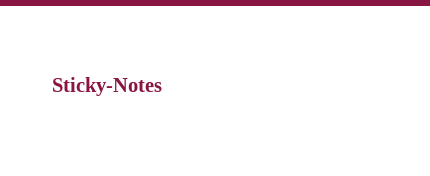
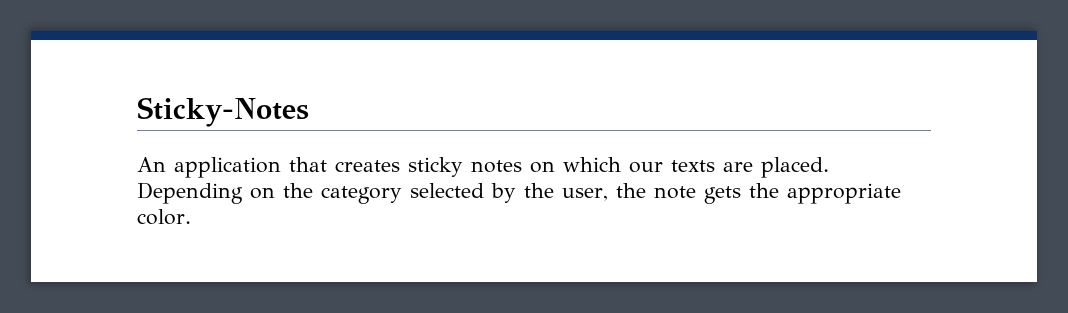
(162, 86) none -> [137,157,829,178] [137,182,901,204] [137,209,191,225] // An application that creates sticky notes on which our texts are placed. Depending on the category selected by the user, the note gets the appropriate color.

